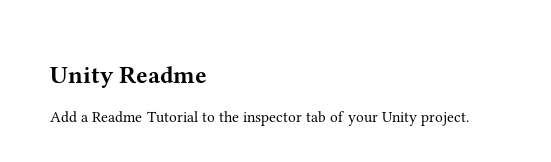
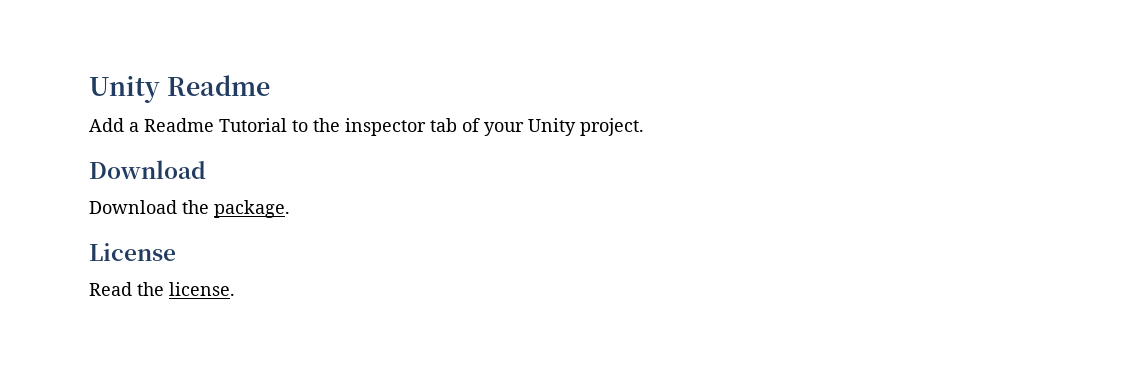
(470, 119) none -> [89,160,206,179] [89,200,290,218] [89,243,176,261] [89,282,235,296] // Download // Download the package. // License // Read the license.

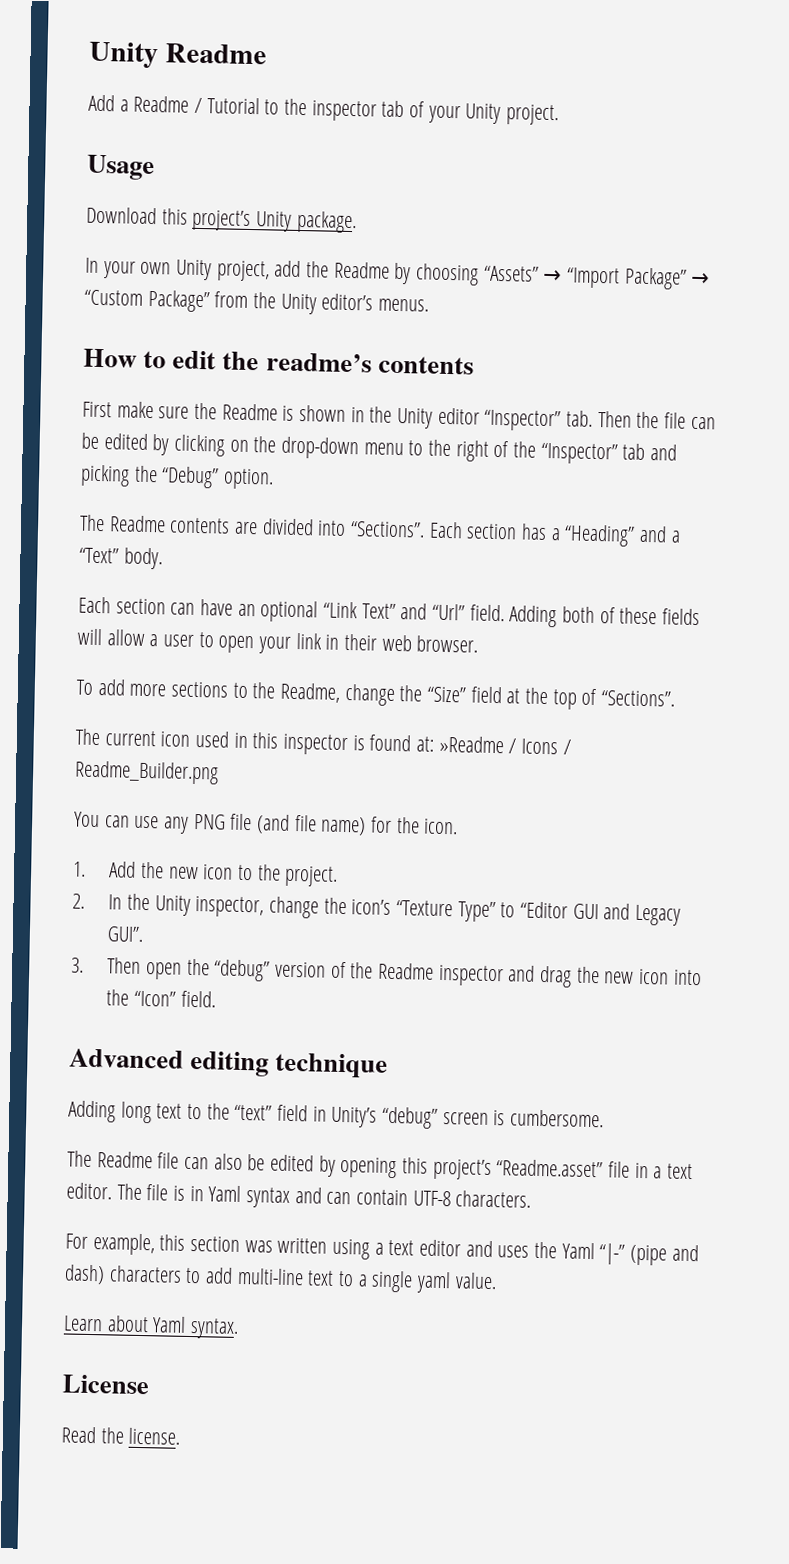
(214, 125) none -> [194,97,203,114] /
[89,160,206,179] [89,200,290,218] Download // Download the package. -> [87,154,155,181] [86,206,357,234] [85,257,711,290] [84,289,430,315] [83,348,474,375] [82,401,716,432] [81,432,678,465] [80,464,275,490] [79,514,681,547] [79,547,163,570] [78,596,701,628] [77,628,479,654] [76,679,676,710] [75,728,571,756] [74,760,219,785] [74,811,459,836] [73,861,339,887] [72,893,682,926] [107,926,145,942] [71,957,702,988] [106,989,216,1008] [69,1048,389,1079] [68,1100,605,1129] [67,1150,694,1181] [66,1182,532,1208] [65,1233,699,1266] [64,1264,497,1294] [63,1315,239,1339] Usage // Download this project’s Unity package. // In your own Unity project, add the Readme by choosing “Assets” → “Import Package” → “Custom Package” from the Unity editor’s menus. // How to edit the readme’s contents // First make sure the Readme is shown in the Unity editor “Inspector” tab. Then the file can be edited by clicking on the drop-down menu to the right of the “Inspector” tab and picking the “Debug” option. // The Readme contents are divided into “Sections”. Each section has a “Heading” and a “Text” body. // Each section can have an optional “Link Text” and “Url” field. Adding both of these fields will allow a user to open your link in their web browser. // To add more sections to the Readme, change the “Size” field at the top of “Sections”. // The current icon used in this inspector is found at: »Readme / Icons / Readme_Builder.png // You can use any PNG file (and file name) for the icon. // 1. Add the new icon to the project. // 2. In the Unity inspector, change the icon’s “Texture Type” to “Editor GUI and Legacy GUI”. // 3. Then open the “debug” version of the Readme inspector and drag the new icon into the “Icon” field. // Advanced editing technique // Adding long text to the “text” field in Unity’s “debug” screen is cumbersome. // The Readme file can also be edited by opening this project’s “Readme.asset” file in a text editor. The file is in Yaml syntax and can contain UTF-8 characters. // For example, this section was written using a text editor and uses the Yaml “|-” (pipe and dash) characters to add multi-line text to a single yaml value. // Learn about Yaml syntax.

